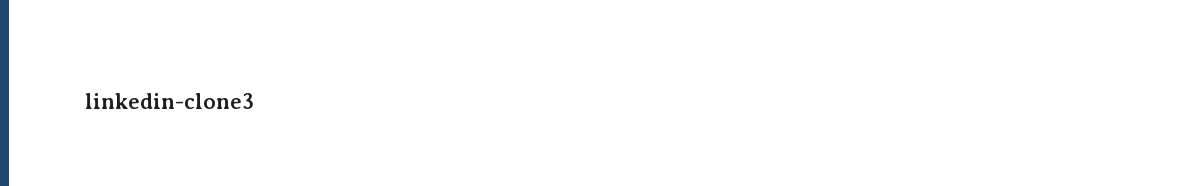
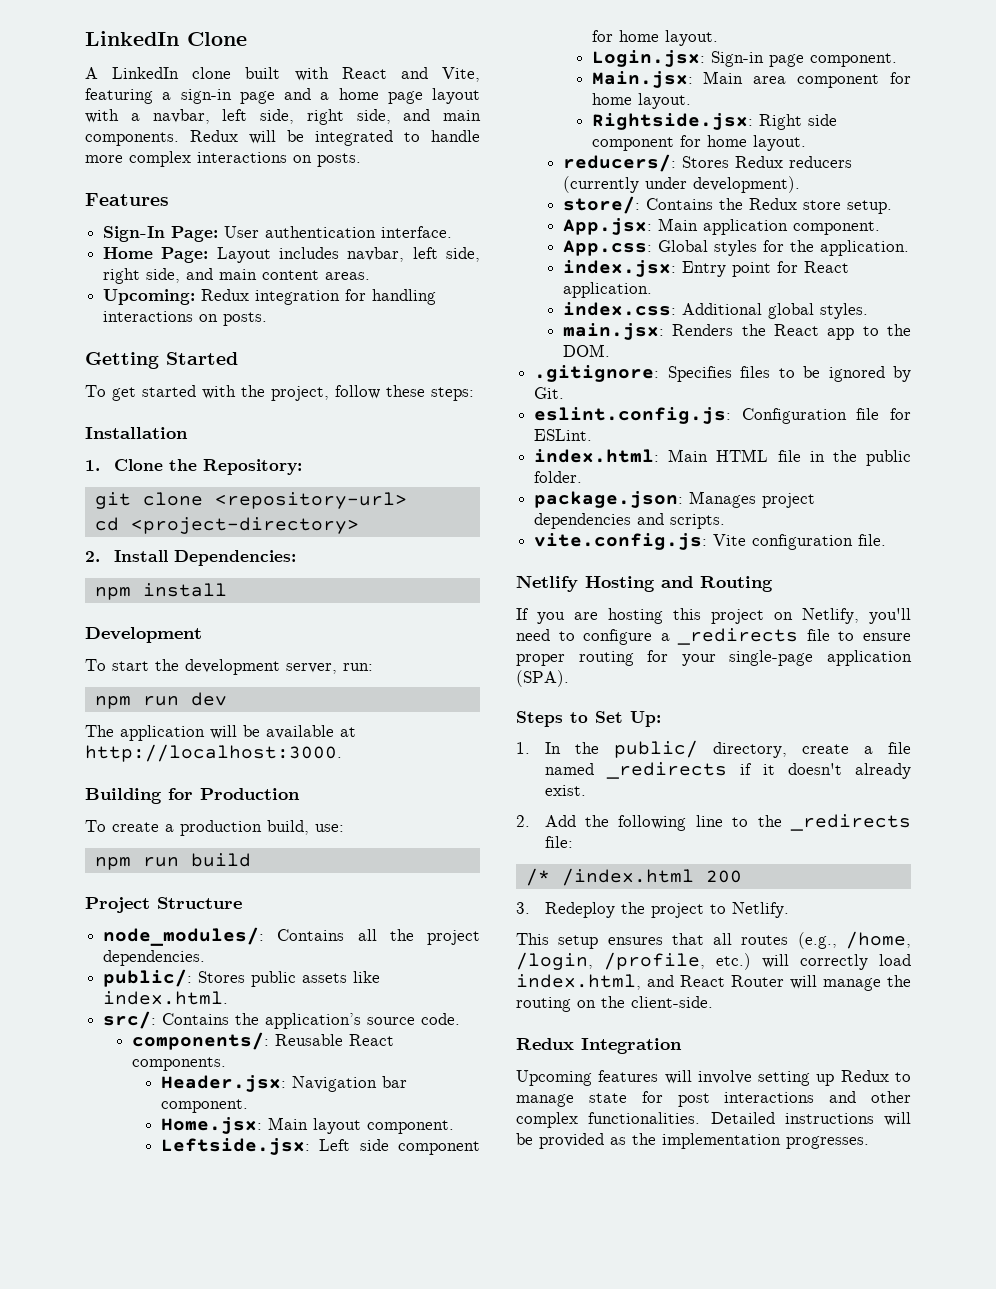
[85,93,254,109] linkedin-clone3 -> [85,31,247,46] [85,67,481,82] [85,88,480,104] [85,109,481,125] [85,130,480,146] [85,151,361,167] [85,193,169,206] [103,226,453,242] [103,247,480,263] [103,268,371,284] [103,289,437,305] [103,311,268,326] [85,352,238,369] [85,385,474,401] [85,427,188,439] [85,459,302,475] [94,492,407,509] [94,517,359,534] [85,550,296,566] [94,583,227,600] [85,627,202,643] [85,659,373,675] [94,692,227,709] [85,725,356,741] [85,744,342,762] [85,788,300,804] [85,820,344,836] [94,853,251,870] [85,897,242,913] [103,927,480,946] [103,950,206,966] [103,969,381,987] [103,991,229,1005] [103,1011,461,1029] [131,1032,394,1050] [131,1057,226,1071] [160,1075,407,1092] [160,1099,248,1113] [160,1117,454,1134] [160,1138,480,1155] [591,30,718,46] [591,50,897,67] [591,71,911,88] [591,93,691,109] [591,113,837,130] [591,135,806,151] [562,154,852,172] [562,176,800,193] [562,196,892,214] [562,218,880,235] [562,240,909,256] [562,260,849,277] [562,282,652,298] [562,302,868,319] [562,323,911,340] [562,344,610,357] [534,365,911,382] [534,387,565,399] [534,407,911,424] [534,429,593,441] [534,449,911,466] [534,471,583,483] [534,491,816,508] [534,513,726,529] [534,533,887,550] [516,575,773,592] [516,608,911,624] [516,628,911,645] [516,650,912,666] [516,670,569,687] [516,711,661,727] [516,740,911,758] [544,762,911,779] [544,785,586,796] [516,814,911,831] [544,836,573,848] [525,868,742,886] [516,902,789,918] [516,931,911,949] [516,952,911,970] [516,974,911,991] [516,996,713,1012] [516,1038,682,1054] [516,1070,911,1086] [516,1091,911,1107] [516,1112,911,1128] [516,1133,869,1149] LinkedIn Clone // A LinkedIn clone built with React and Vite, featuring a sign-in page and a home page layout with a navbar, left side, right side, and main components. Redux will be integrated to handle more complex interactions on posts. // Features // Sign-In Page: User authentication interface. // Home Page: Layout includes navbar, left side, right side, and main content areas. // Upcoming: Redux integration for handling interactions on posts. // Getting Started // To get started with the project, follow these steps: // Installation // 1. Clone the Repository: // git clone <repository-url> // cd <project-directory> // 2. Install Dependencies: // npm install // Development // To start the development server, run: // npm run dev // The application will be available at http://localhost:3000. // Building for Production // To create a production build, use: // npm run build // Project Structure // node_modules/: Contains all the project dependencies. // public/: Stores public assets like index.html. // src/: Contains the application’s source code. // components/: Reusable React components. // Header.jsx: Navigation bar component. // Home.jsx: Main layout component. // Leftside.jsx: Left side component for home layout. // Login.jsx: Sign-in page component. // Main.jsx: Main area component for home layout. // Rightside.jsx: Right side component for home layout. // reducers/: Stores Redux reducers (currently under development). // store/: Contains the Redux store setup. // App.jsx: Main application component. // App.css: Global styles for the application. // index.jsx: Entry point for React application. // index.css: Additional global styles. // main.jsx: Renders the React app to the DOM. // .gitignore: Specifies files to be ignored by Git. // eslint.config.js: Configuration file for ESLint. // index.html: Main HTML file in the public folder. // package.json: Manages project dependencies and scripts. // vite.config.js: Vite configuration file. // Netlify Hosting and Routing // If you are hosting this project on Netlify, you'll need to configure a _redirects file to ensure proper routing for your single-page application (SPA). // Steps to Set Up: // 1. In the public/ directory, create a file named _redirects if it doesn't already exist. // 2. Add the following line to the _redirects file: // /* /index.html 200 // 3. Redeploy the project to Netlify. // This setup ensures that all routes (e.g., /home, /login, /profile, etc.) will correctly load index.html, and React Router will manage the routing on the client-side. // Redux Integration // Upcoming features will involve setting up Redux to manage state for post interactions and other complex functionalities. Detailed instructions will be provided as the implementation progresses.

